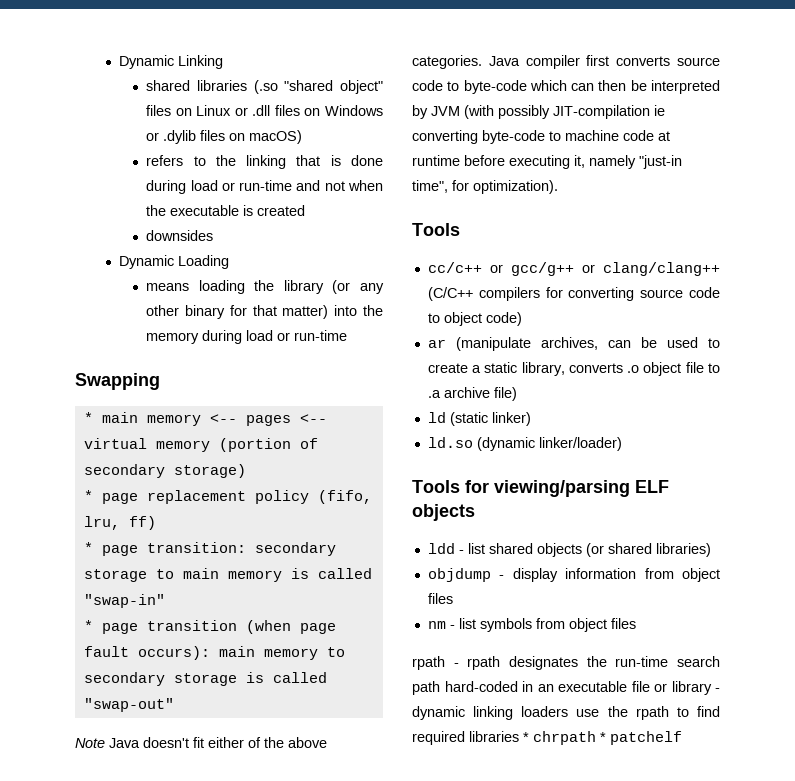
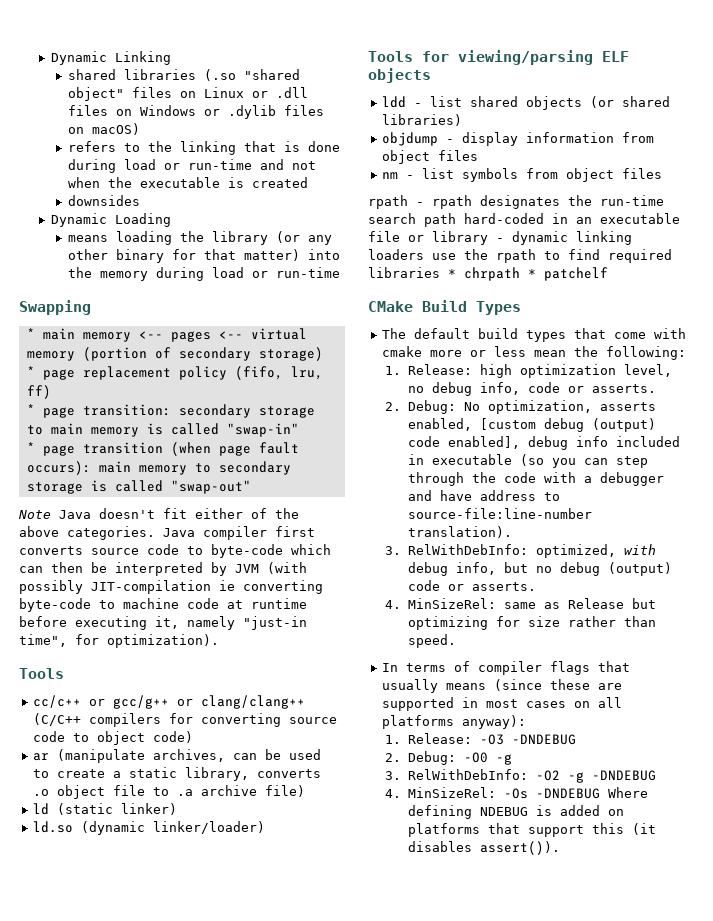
(682, 738) none -> [368,300,521,315] [382,328,687,342] [382,346,687,360] [385,364,672,378] [407,382,656,396] [385,400,656,414] [407,418,656,432] [407,436,680,450] [407,454,648,468] [407,472,664,486] [407,490,560,501] [407,508,592,519] [407,526,512,538] [385,544,656,558] [407,562,672,576] [407,580,536,591] [385,598,656,609] [407,616,656,630] [407,634,456,648] [382,661,631,675] [382,679,623,693] [382,697,623,711] [382,715,527,729] [385,733,576,745] [385,751,512,765] [385,769,656,783] [385,787,648,799] [407,805,624,819] [407,823,656,837] [407,841,560,855] // CMake Build Types // The default build types that come with cmake more or less mean the following: // 1. Release: high optimization level, no debug info, code or asserts. // 2. Debug: No optimization, asserts enabled, [custom debug (output) code enabled], debug info included in executable (so you can step through the code with a debugger and have address to source-file:line-number translation). // 3. RelWithDebInfo: optimized, with debug info, but no debug (output) code or asserts. // 4. MinSizeRel: same as Release but optimizing for size rather than speed. // In terms of compiler flags that usually means (since these are supported in most cases on all platforms anyway): // 1. Release: -O3 -DNDEBUG // 2. Debug: -O0 -g // 3. RelWithDebInfo: -O2 -g -DNDEBUG // 4. MinSizeRel: -Os -DNDEBUG Where defining NDEBUG is added on platforms that support this (it disables assert()).

